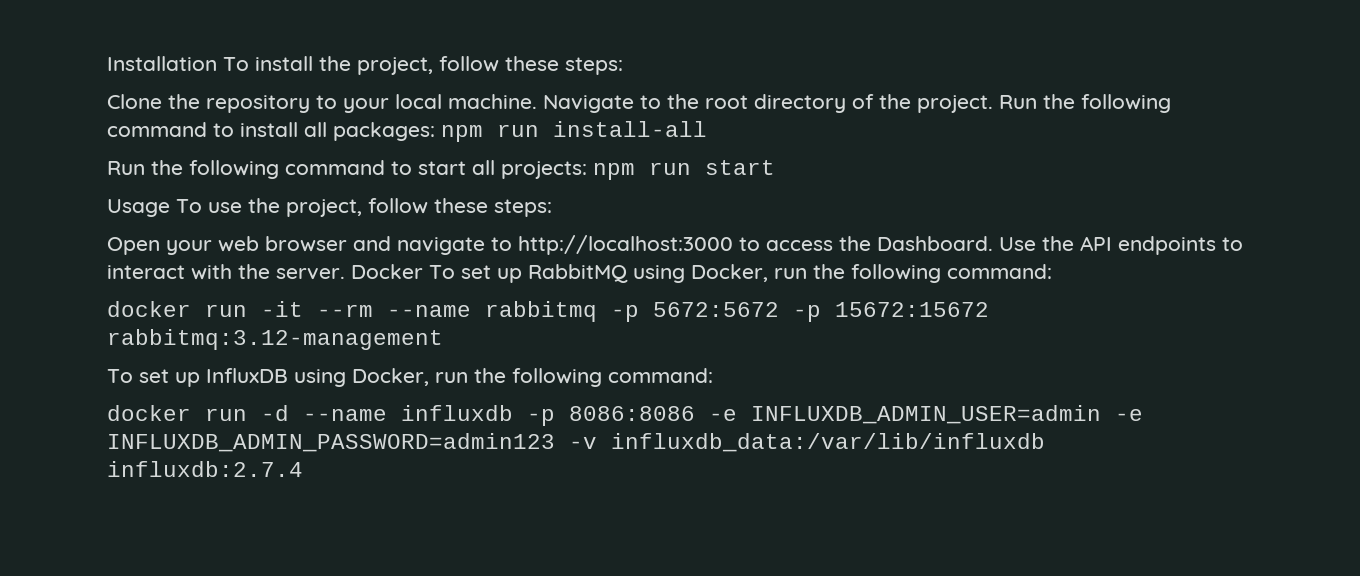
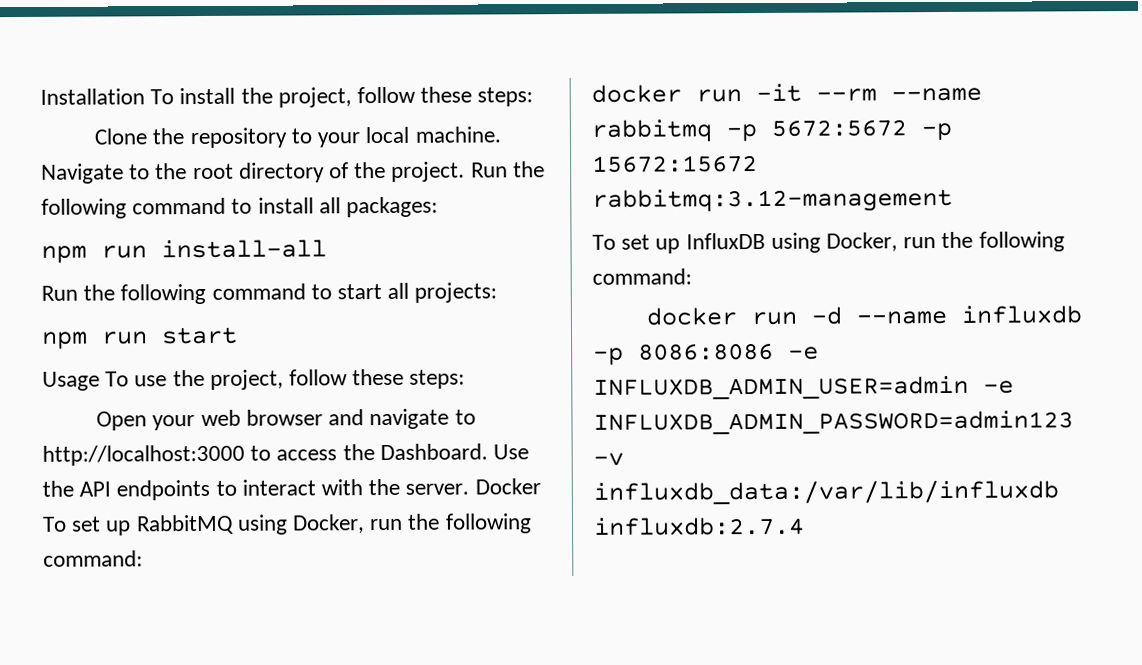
(435, 131) none -> (439, 207) //
(587, 170) none -> (498, 292) //

